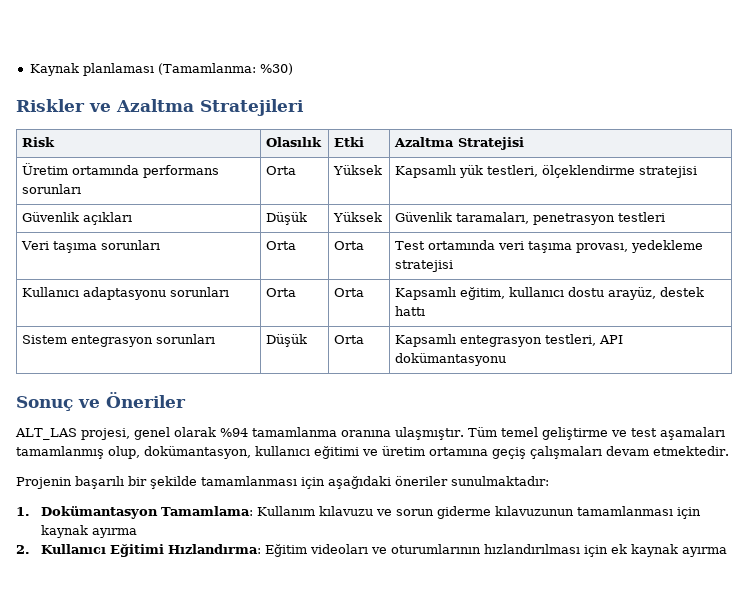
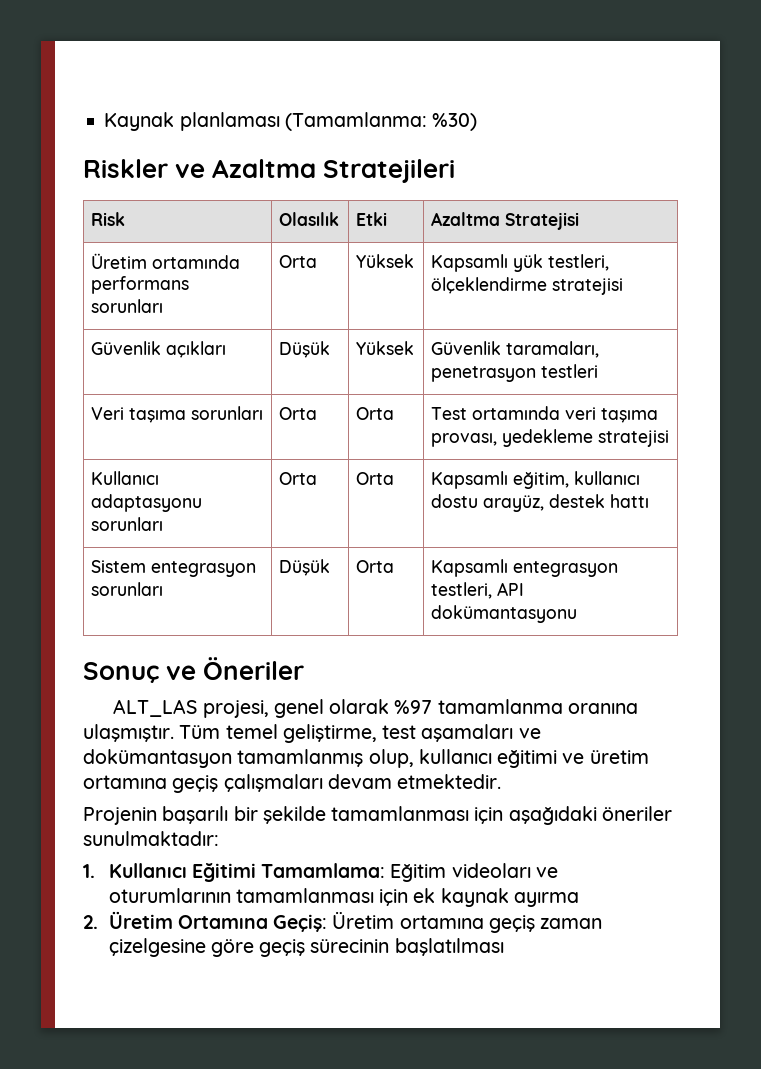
[219,428,248,437] %94 -> [394,700,433,714] %97
[541,427,725,440] geliştirme ve test aşamaları -> [282,724,541,743] [83,749,232,768] geliştirme, test aşamaları ve dokümantasyon
[144,446,251,459] dokümantasyon, -> (414, 758) none
[40,506,702,519] Dokümantasyon Tamamlama: Kullanım kılavuzu ve sorun giderme kılavuzunun tamamlanması için -> [108,863,558,882] [108,888,436,906] Kullanıcı Eğitimi Tamamlama: Eğitim videoları ve oturumlarının tamamlanması için ek
[40,544,727,557] Kullanıcı Eğitimi Hızlandırma: Eğitim videoları ve oturumlarının hızlandırılması için ek kaynak ayırma -> [108,911,603,933] [108,938,504,957] Üretim Ortamına Geçiş: Üretim ortamına geçiş zaman çizelgesine göre geçiş sürecinin başlatılması

